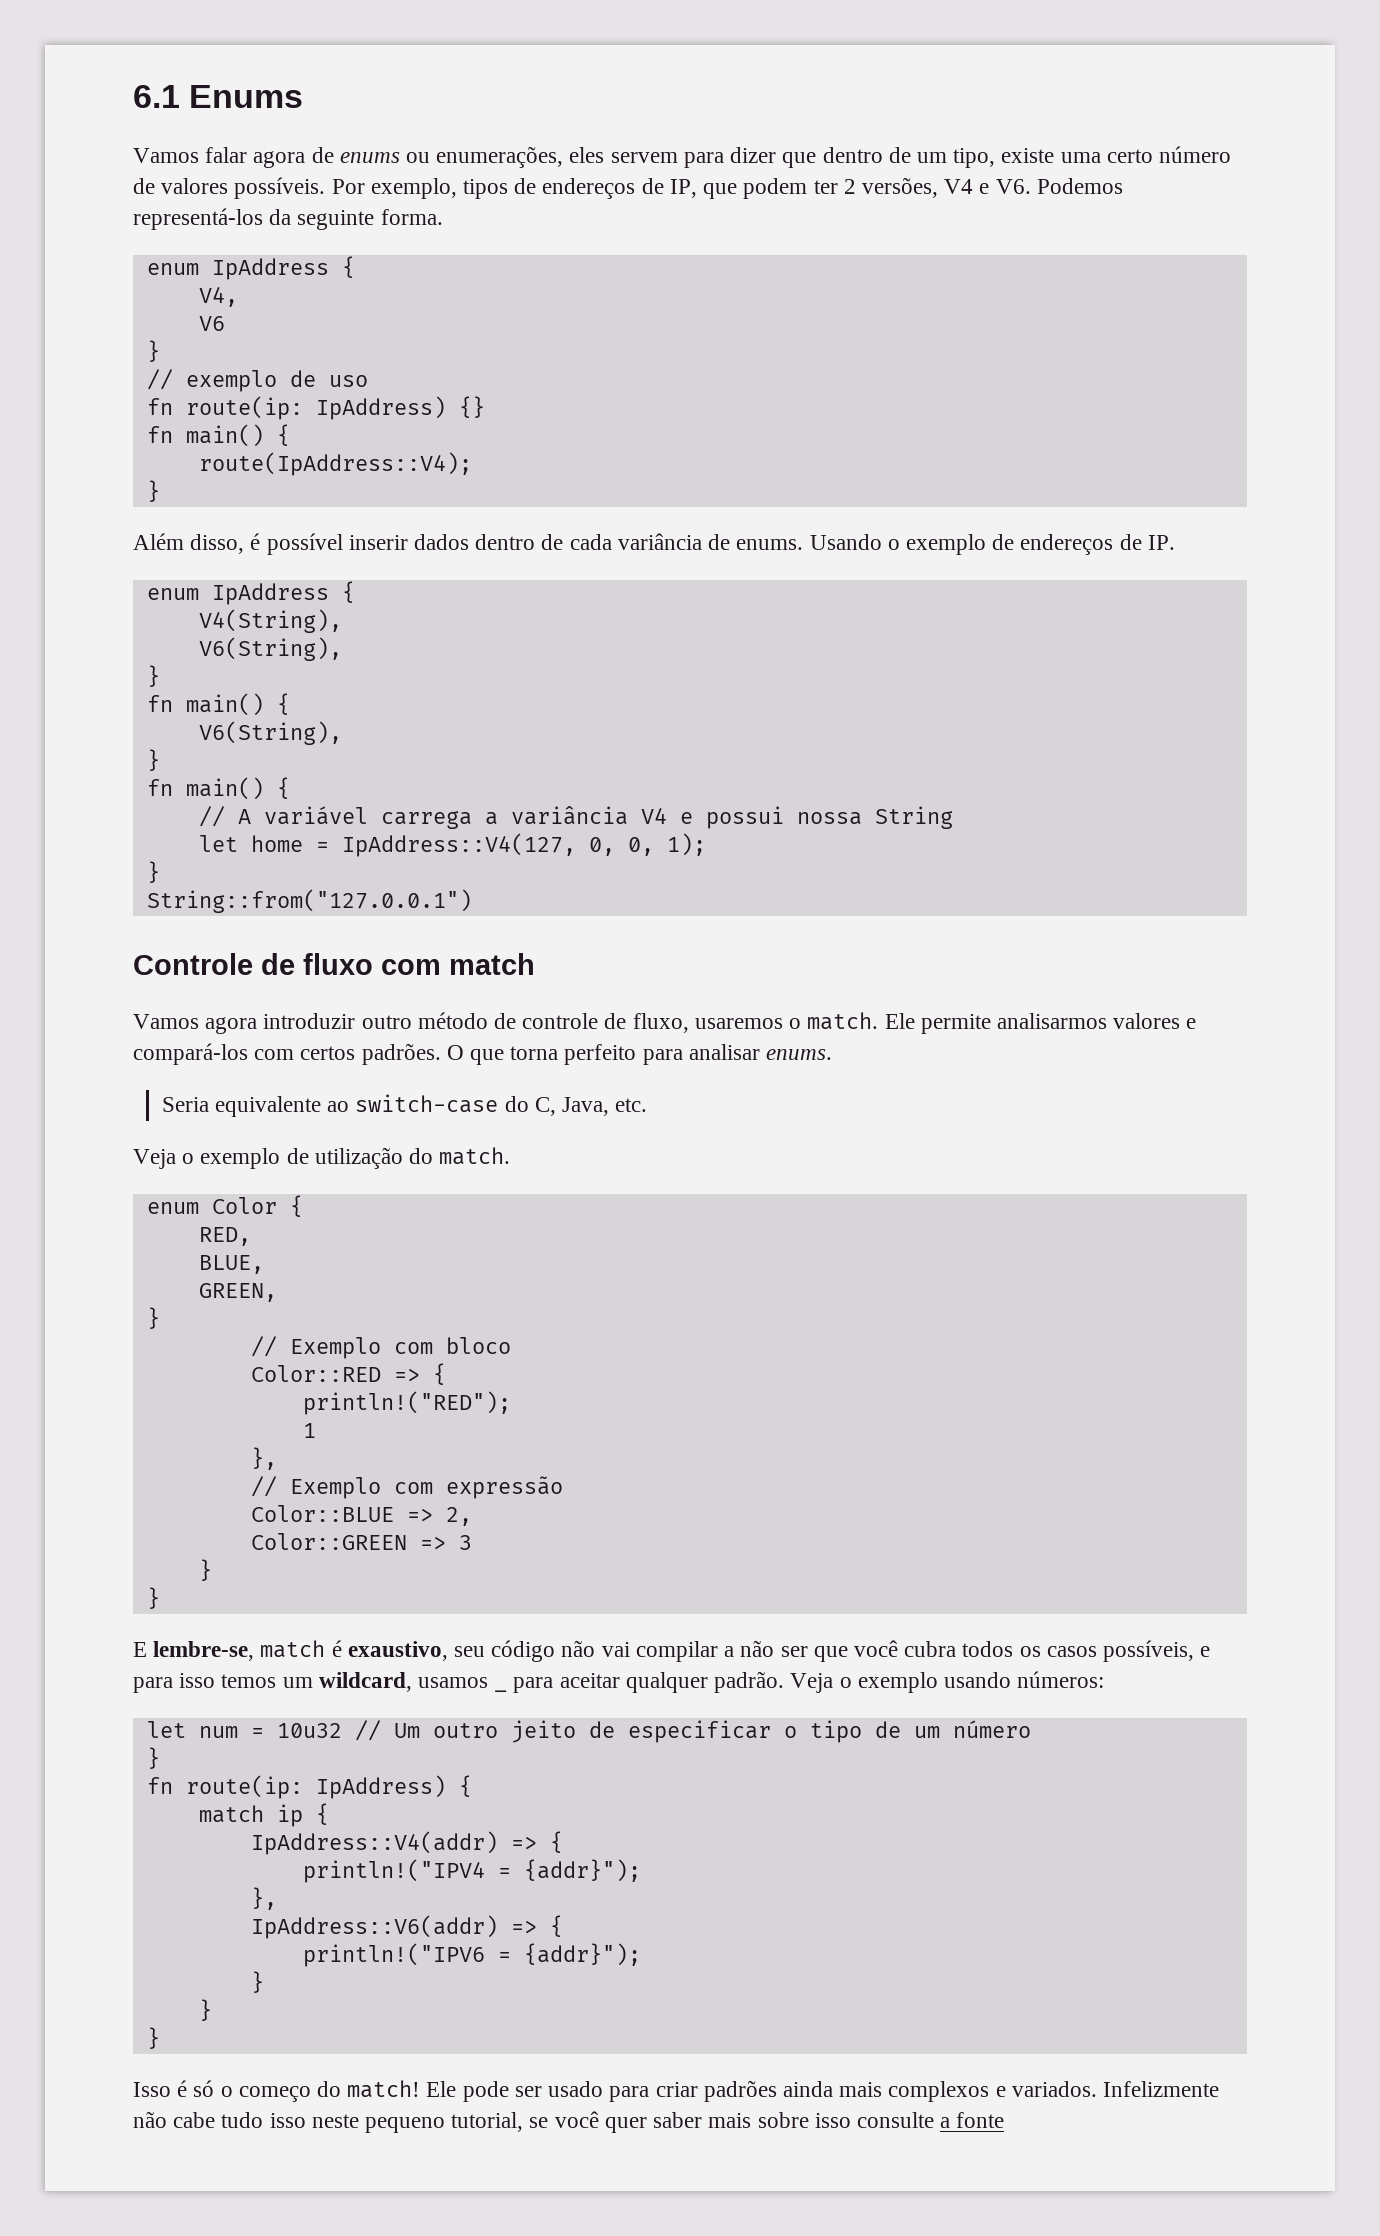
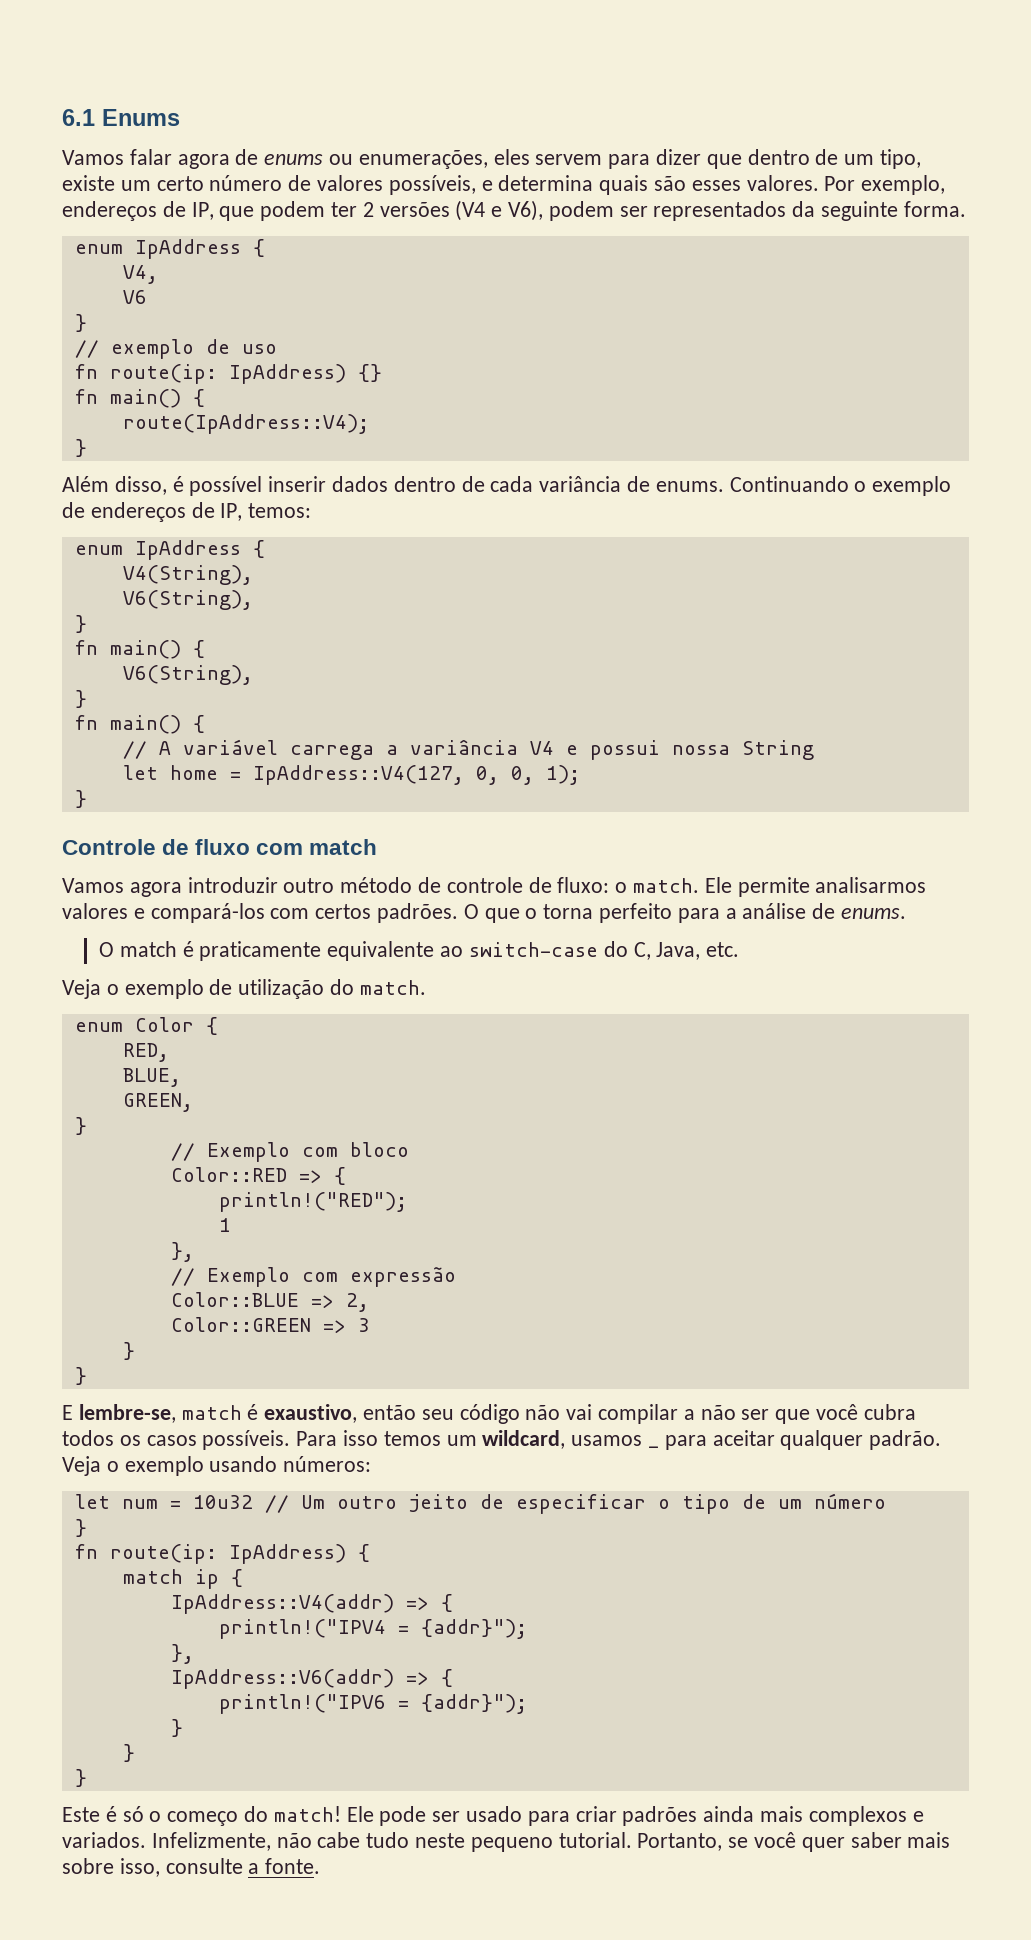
[1060,152,1101,163] uma -> [120,180,151,191] um
[234,177,537,199] possíveis. Por exemplo, tipos de -> [388,175,946,195] possíveis, e determina quais são esses valores. Por exemplo,
[861,177,1123,198] [133,208,263,230] versões, V4 e V6. Podemos representá-los -> [379,200,787,221] versões (V4 e V6), podem ser representados
[809,534,882,550] Usando -> [729,476,849,492] Continuando
[1147,535,1175,550] IP. -> [220,503,312,521] IP, temos:
[146,889,472,913] // String::from("127.0.0.1") -> (87, 799) none
[632,1013,783,1033] fluxo, usaremos -> [557,877,610,893] fluxo:
(505, 1057) none -> [525,908,538,919] o
[688,1044,833,1060] [161,1097,209,1112] analisar enums. // Seria -> [725,903,907,919] [99,941,322,961] a análise de enums. // O match é praticamente
(448, 1651) none -> [363,1405,417,1420] então
[1102,1640,1211,1662] [133,1677,173,1693] possíveis, e para -> [202,1430,338,1450] possíveis. Para
[133,2082,171,2097] Isso -> [62,1807,100,1822] Este
[1102,2081,1219,2097] Infelizmente -> [151,1832,271,1851] Infelizmente,
[269,2113,306,2128] isso -> (410, 1840) none
[451,2112,524,2132] tutorial, -> [558,1832,723,1851] tutorial. Portanto,
[814,2113,851,2128] isso -> [119,1858,160,1877] isso,
[956,2112,1005,2128] fonte -> [265,1858,321,1874] fonte.

